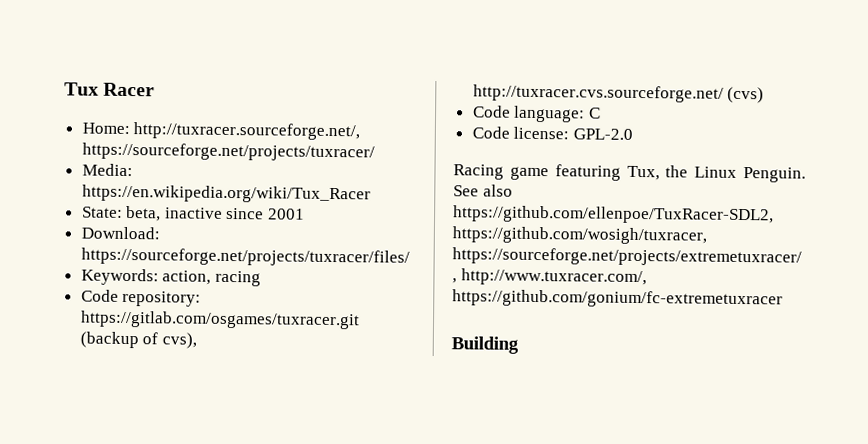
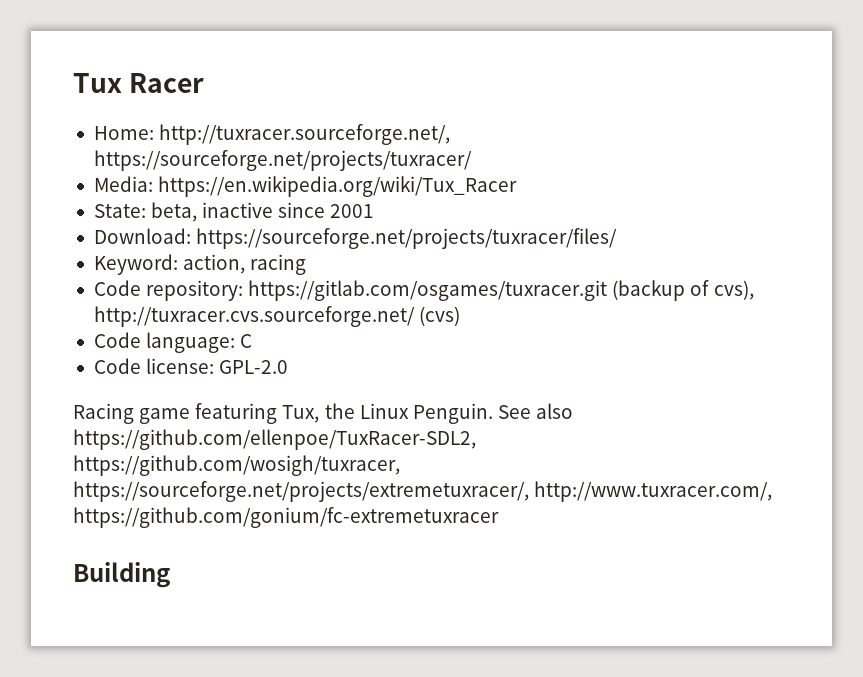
[80,268,159,286] Keywords: -> [93,254,178,275] Keyword:

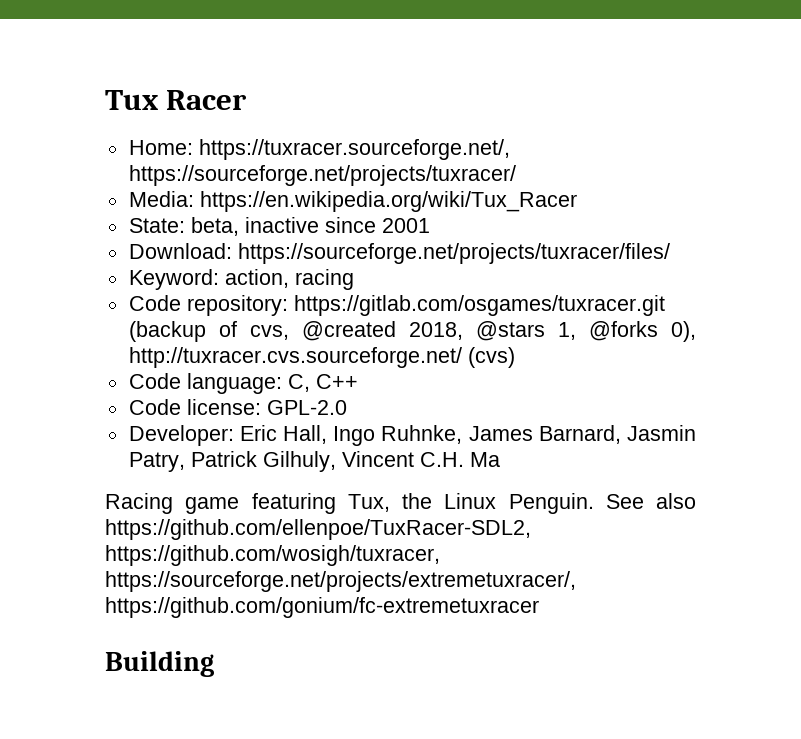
[159,124,451,145] http://tuxracer.sourceforge.net/, -> [198,139,510,160] https://tuxracer.sourceforge.net/,
[713,280,754,300] cvs), -> [249,321,696,342] cvs, @created 2018, @stars 1, @forks 0),
[240,334,253,348] C -> [287,374,358,392] C, C++
(289, 367) none -> [128,425,696,446] [128,451,500,472] // Developer: Eric Hall, Ingo Ruhnke, James Barnard, Jasmin Patry, Patrick Gilhuly, Vincent C.H. Ma
[534,481,773,502] http://www.tuxracer.com/, -> (576, 581) none

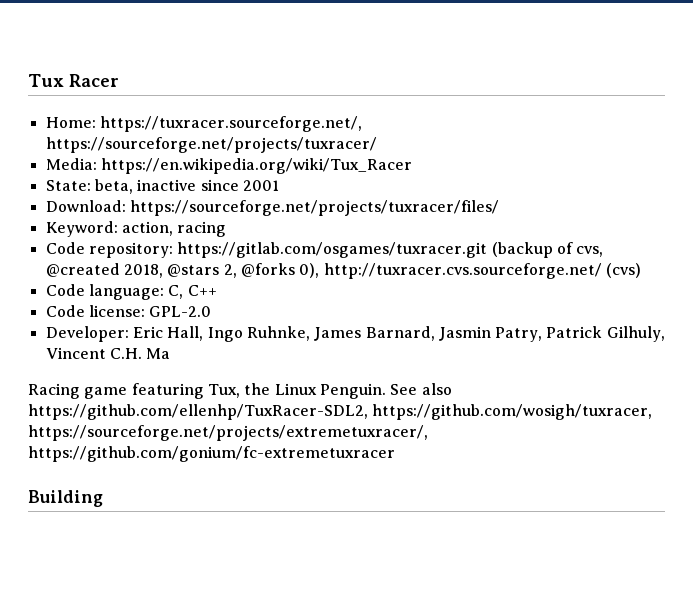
[557,322,576,340] 1, -> [223,264,237,278] 2,
[105,519,531,540] https://github.com/ellenpoe/TuxRacer-SDL2, -> [28,404,368,420] https://github.com/ellenhp/TuxRacer-SDL2,

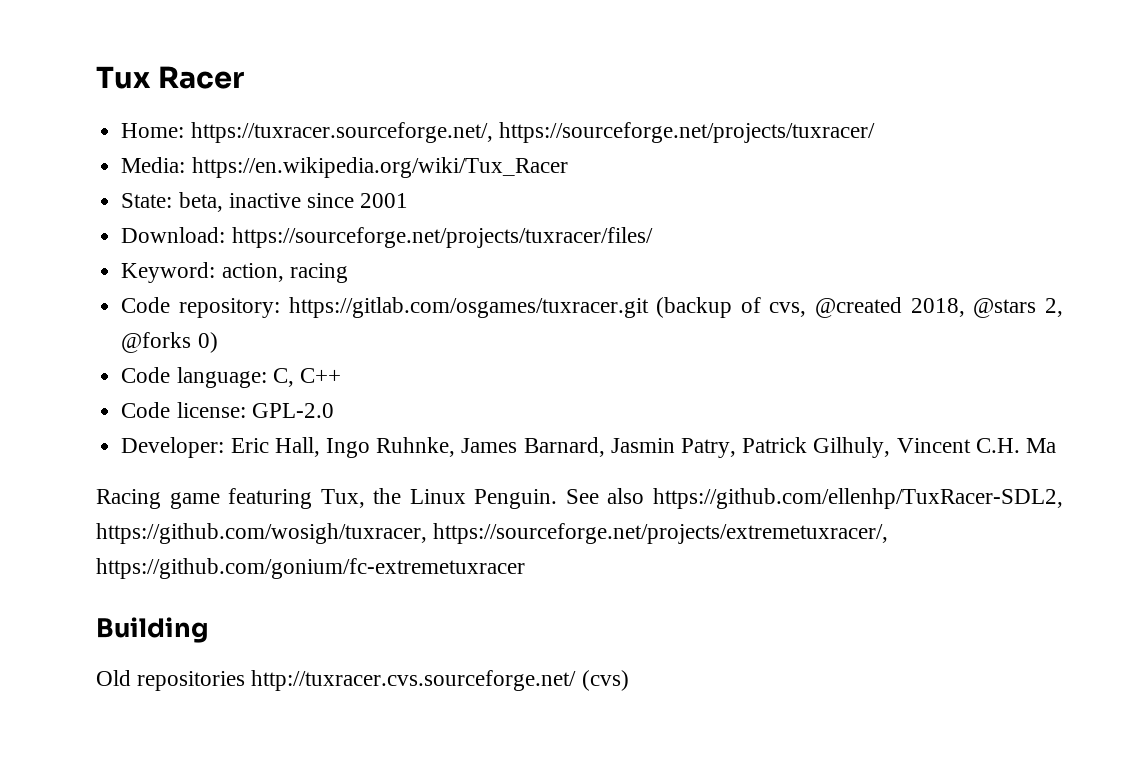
[299,263,641,279] 0), http://tuxracer.cvs.sourceforge.net/ (cvs) -> [197,332,218,353] 0)
(103, 498) none -> [96,670,629,691] // Old repositories http://tuxracer.cvs.sourceforge.net/ (cvs)

